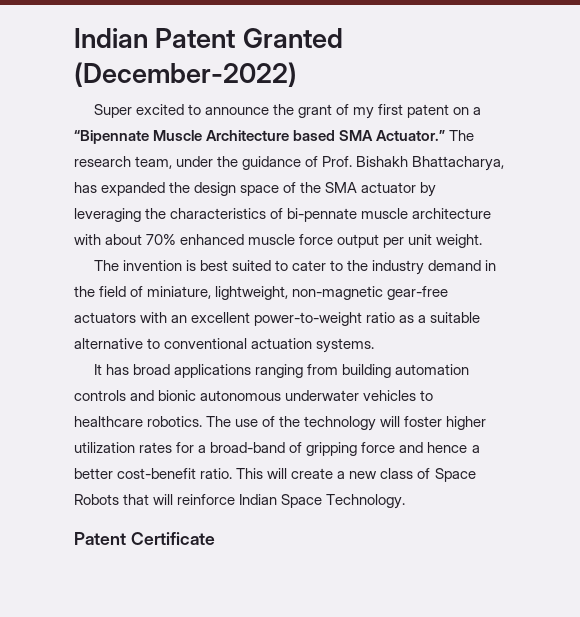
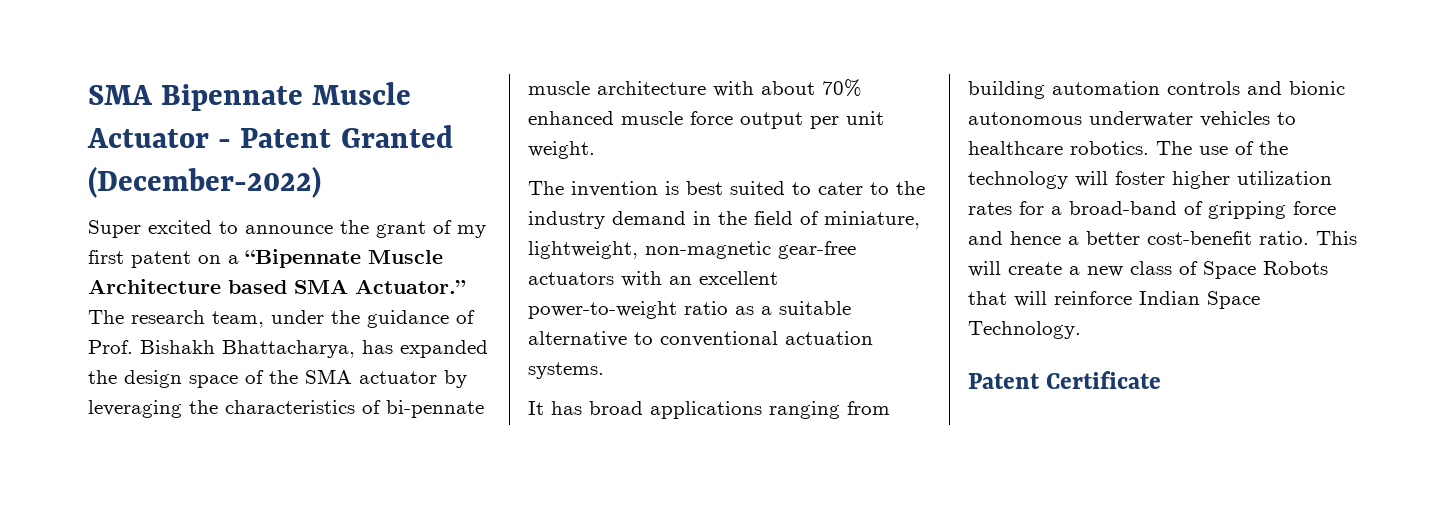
[74,28,148,48] Indian -> [88,82,412,111] [87,128,232,148] SMA Bipennate Muscle Actuator -

